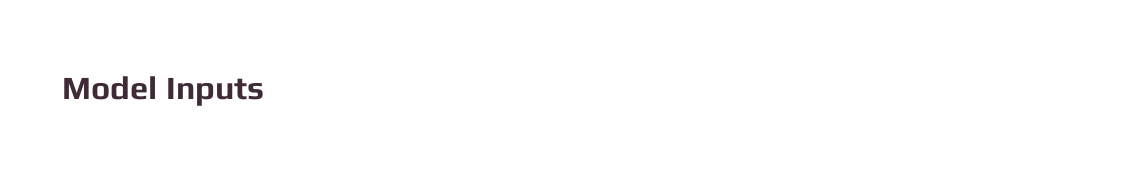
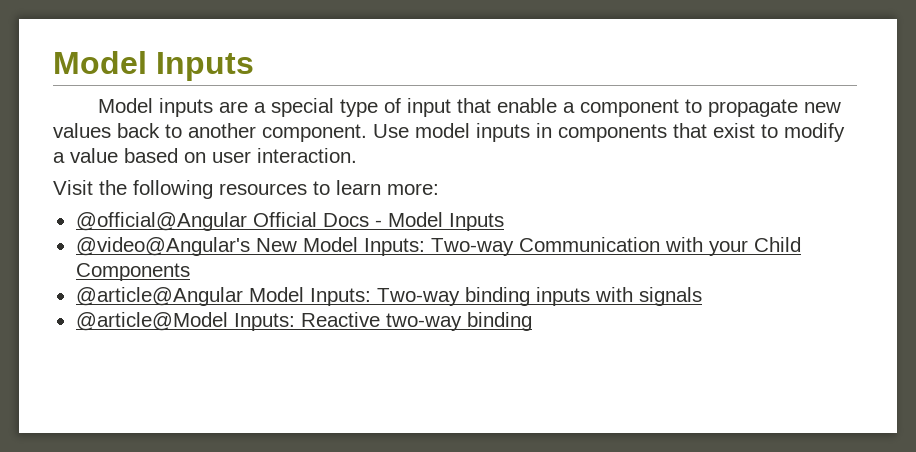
[62,76,264,106] Model Inputs -> [53,51,254,81] [97,98,841,117] [53,123,845,142] [53,148,357,163] [53,180,439,199] [75,212,504,231] [75,237,801,256] [75,263,190,281] [75,287,702,306] [75,312,532,331] Model Inputs // Model inputs are a special type of input that enable a component to propagate new values back to another component. Use model inputs in components that exist to modify a value based on user interaction. // Visit the following resources to learn more: // @official@Angular Official Docs - Model Inputs // @video@Angular's New Model Inputs: Two-way Communication with your Child Components // @article@Angular Model Inputs: Two-way binding inputs with signals // @article@Model Inputs: Reactive two-way binding

